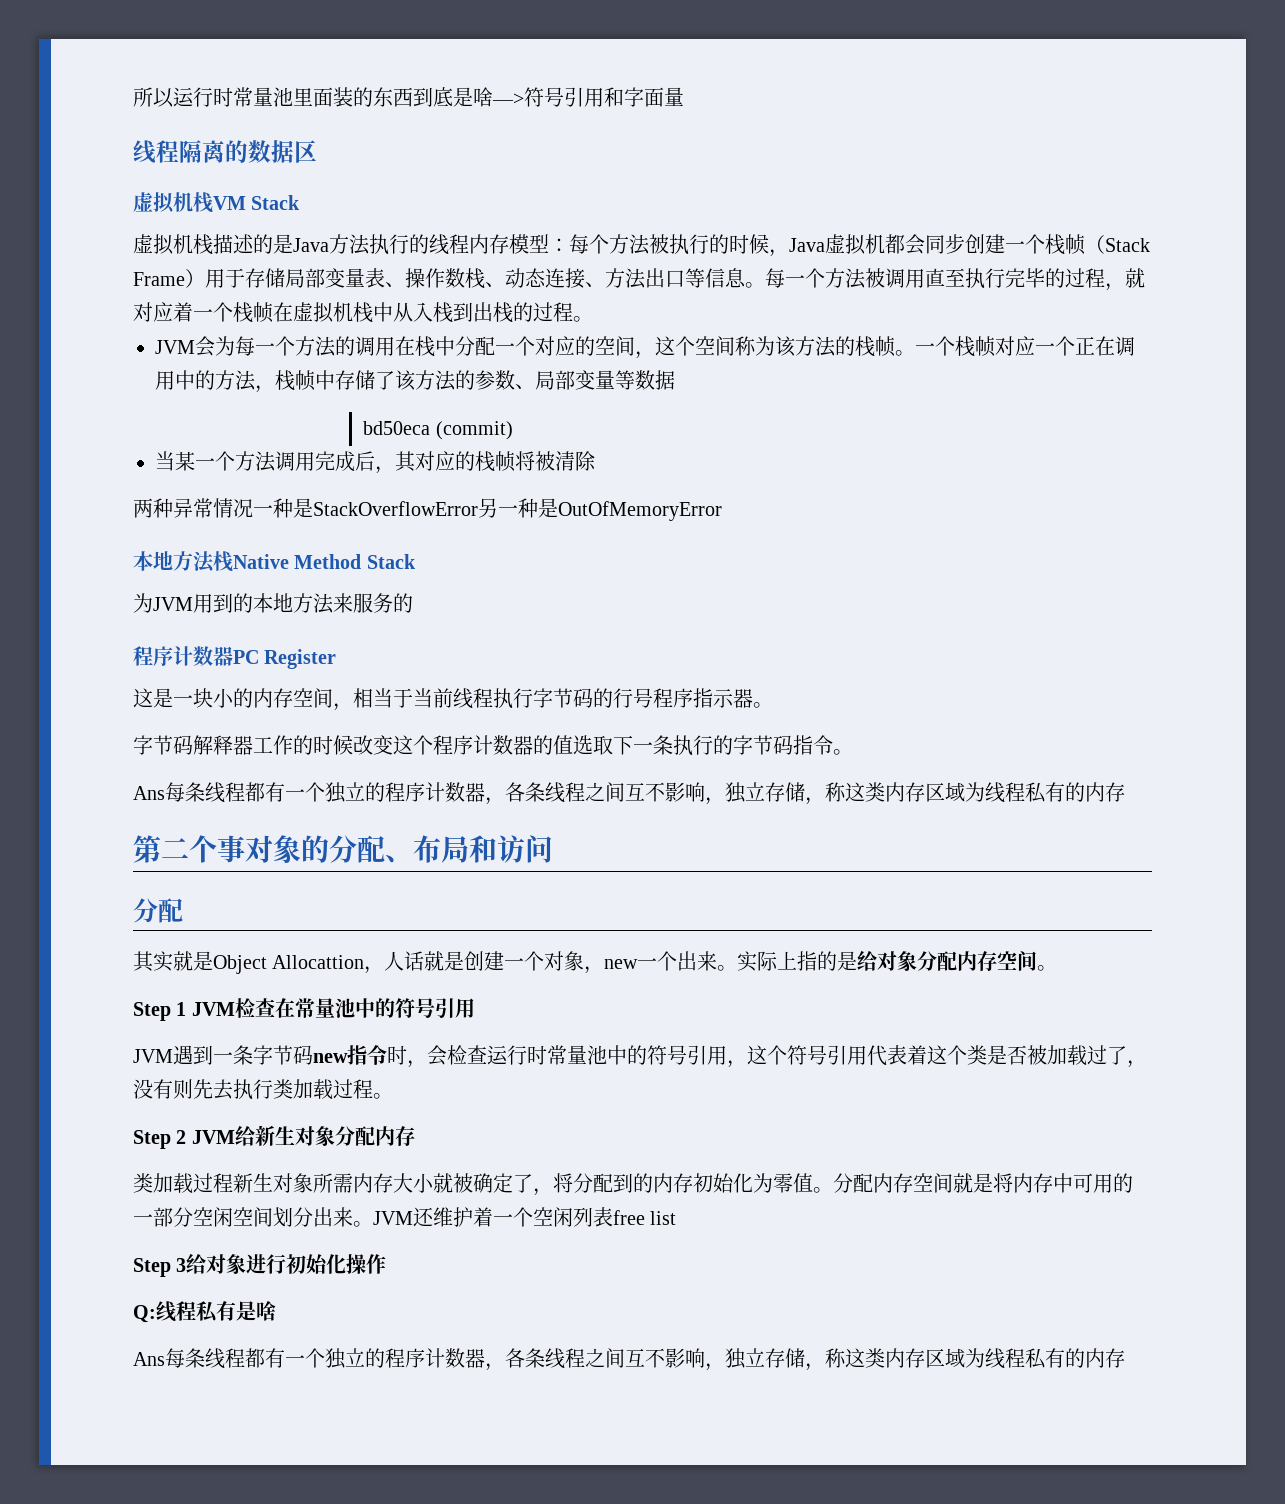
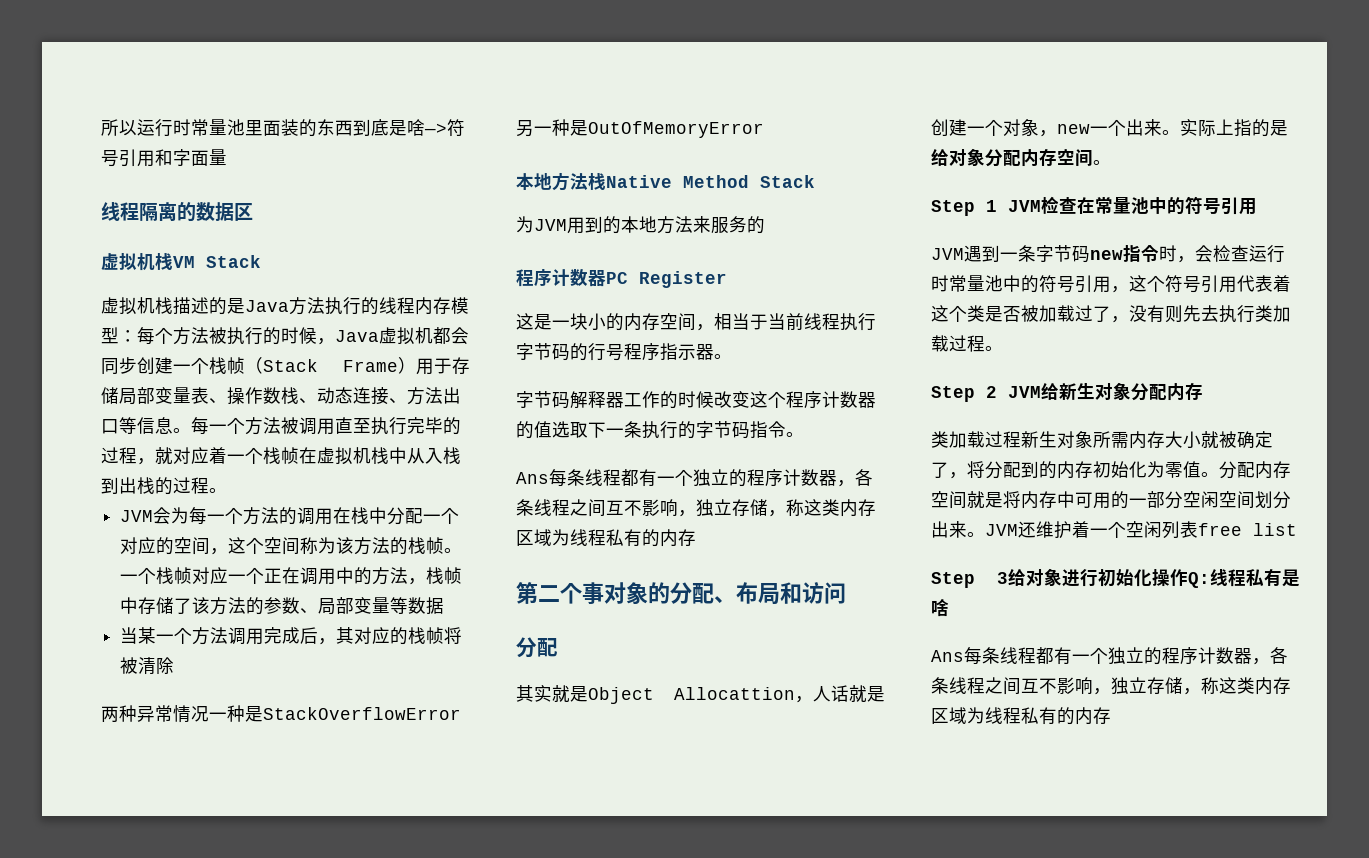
[363,421,513,440] // bd50eca (commit) -> (445, 606) none
(387, 1264) // -> (1188, 577) none

